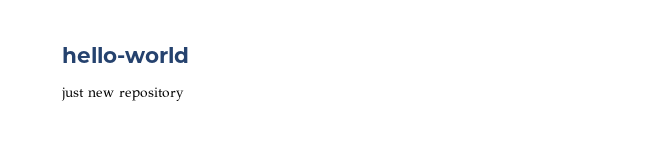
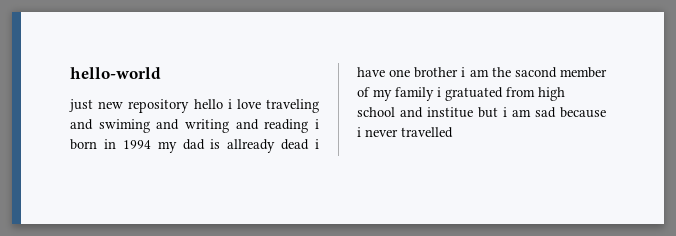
(184, 94) none -> [193,99,319,113] [70,119,319,133] [70,139,319,153] [357,67,607,78] [357,87,565,101] [357,107,606,118] [357,127,453,138] hello i love traveling and swiming and writing and reading i born in 1994 my dad is allready dead i have one brother i am the sacond member of my family i gratuated from high school and institue but i am sad because i never travelled

